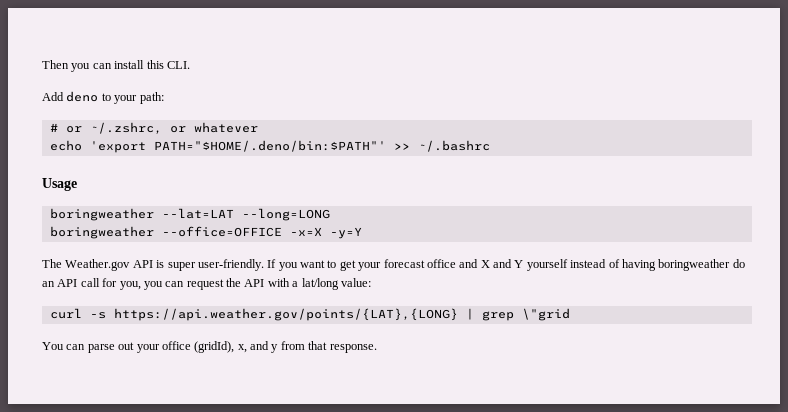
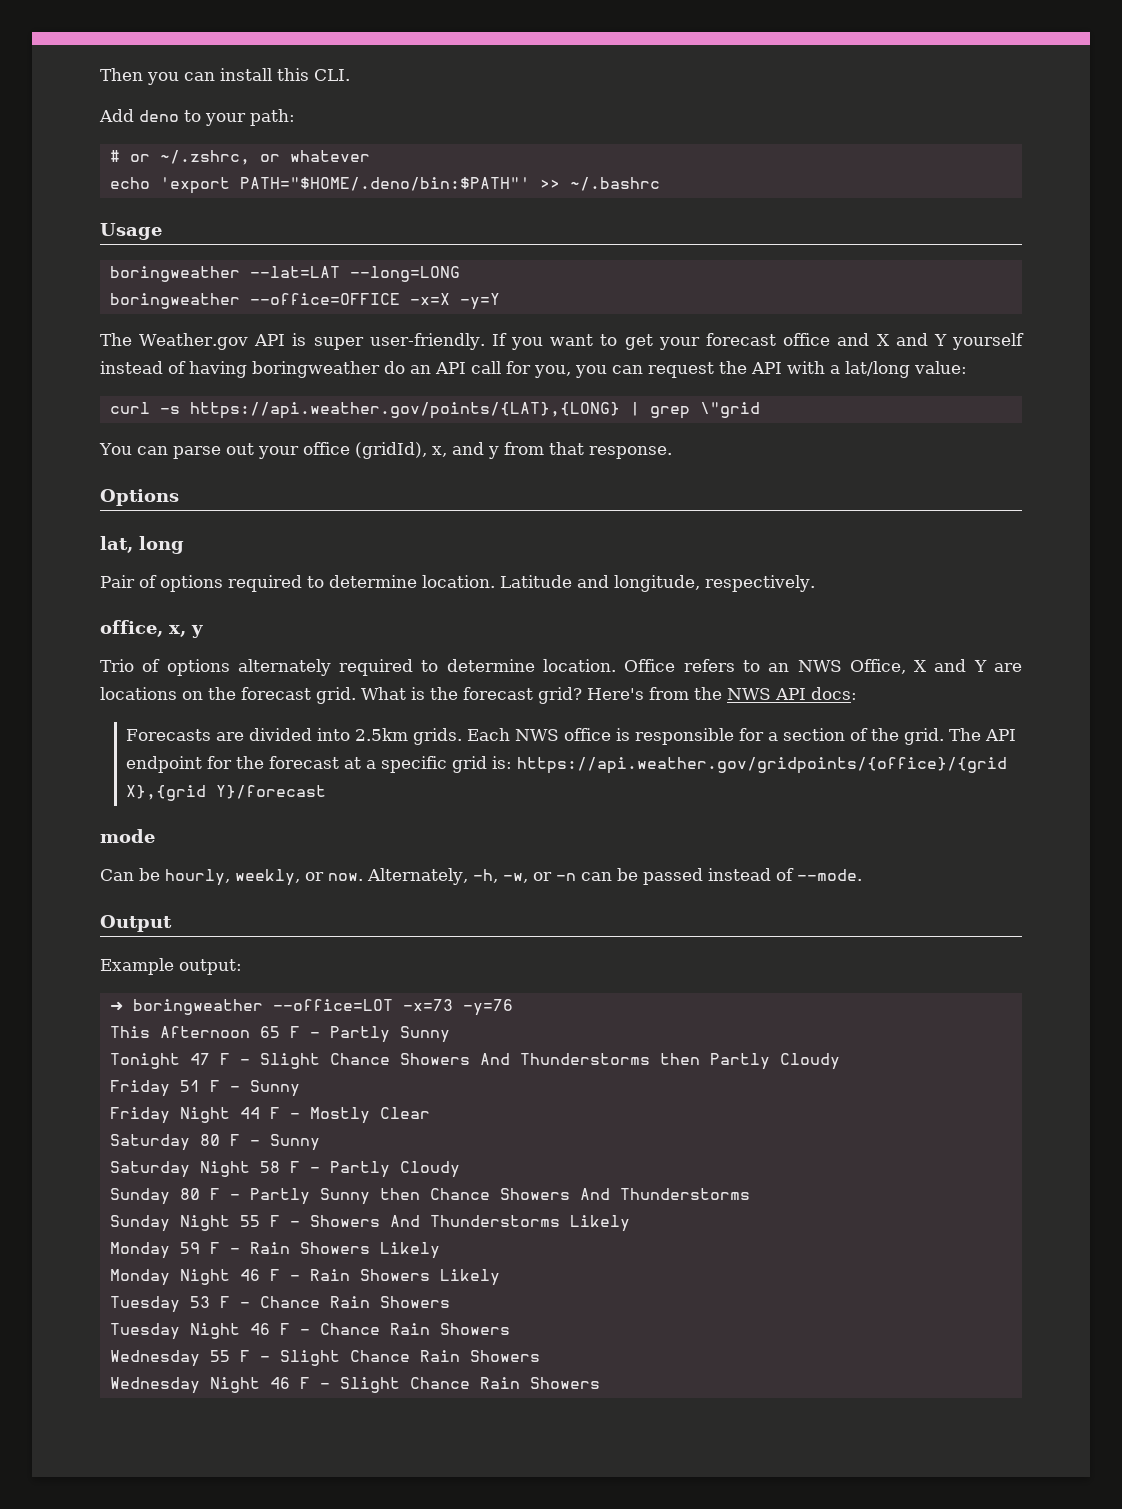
(377, 348) none -> [100,489,179,506] [100,536,184,554] [100,575,815,592] [100,620,203,638] [100,659,1022,676] [100,687,857,704] [125,728,1016,745] [125,756,1007,774] [125,785,326,801] [100,829,155,843] [100,868,862,886] [100,915,172,932] [100,958,242,975] [109,999,513,1016] [109,1026,450,1043] [109,1053,840,1070] [109,1080,300,1097] [109,1107,430,1124] [109,1134,320,1151] [109,1161,460,1178] [109,1188,750,1205] [109,1215,630,1232] [109,1242,440,1259] [109,1269,500,1286] [109,1296,450,1313] [109,1323,510,1340] [109,1350,540,1367] [109,1377,600,1394] // Options // lat, long // Pair of options required to determine location. Latitude and longitude, respectively. // office, x, y // Trio of options alternately required to determine location. Office refers to an NWS Office, X and Y are locations on the forecast grid. What is the forecast grid? Here's from the NWS API docs: // Forecasts are divided into 2.5km grids. Each NWS office is responsible for a section of the grid. The API endpoint for the forecast at a specific grid is: https://api.weather.gov/gridpoints/{office}/{grid X},{grid Y}/forecast // mode // Can be hourly, weekly, or now. Alternately, -h, -w, or -n can be passed instead of --mode. // Output // Example output: // ➜ boringweather --office=LOT -x=73 -y=76 // This Afternoon 65 F - Partly Sunny // Tonight 47 F - Slight Chance Showers And Thunderstorms then Partly Cloudy // Friday 51 F - Sunny // Friday Night 44 F - Mostly Clear // Saturday 80 F - Sunny // Saturday Night 58 F - Partly Cloudy // Sunday 80 F - Partly Sunny then Chance Showers And Thunderstorms // Sunday Night 55 F - Showers And Thunderstorms Likely // Monday 59 F - Rain Showers Likely // Monday Night 46 F - Rain Showers Likely // Tuesday 53 F - Chance Rain Showers // Tuesday Night 46 F - Chance Rain Showers // Wednesday 55 F - Slight Chance Rain Showers // Wednesday Night 46 F - Slight Chance Rain Showers

